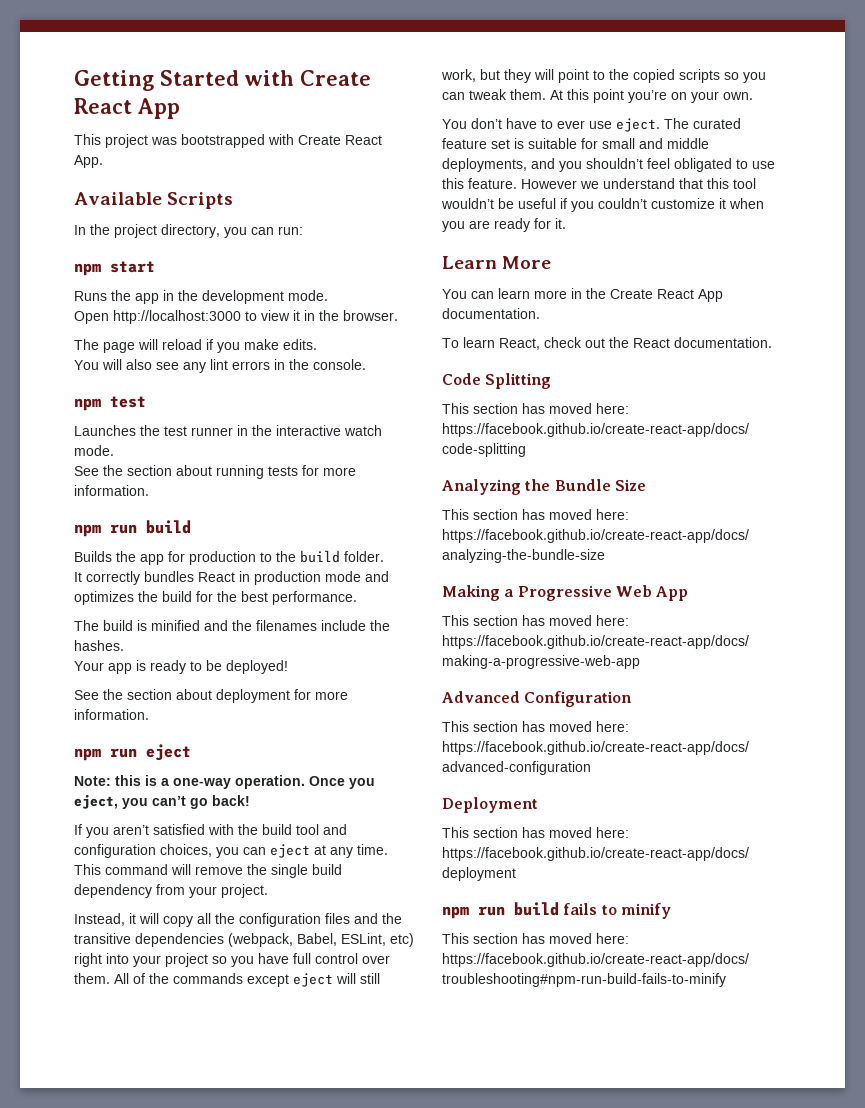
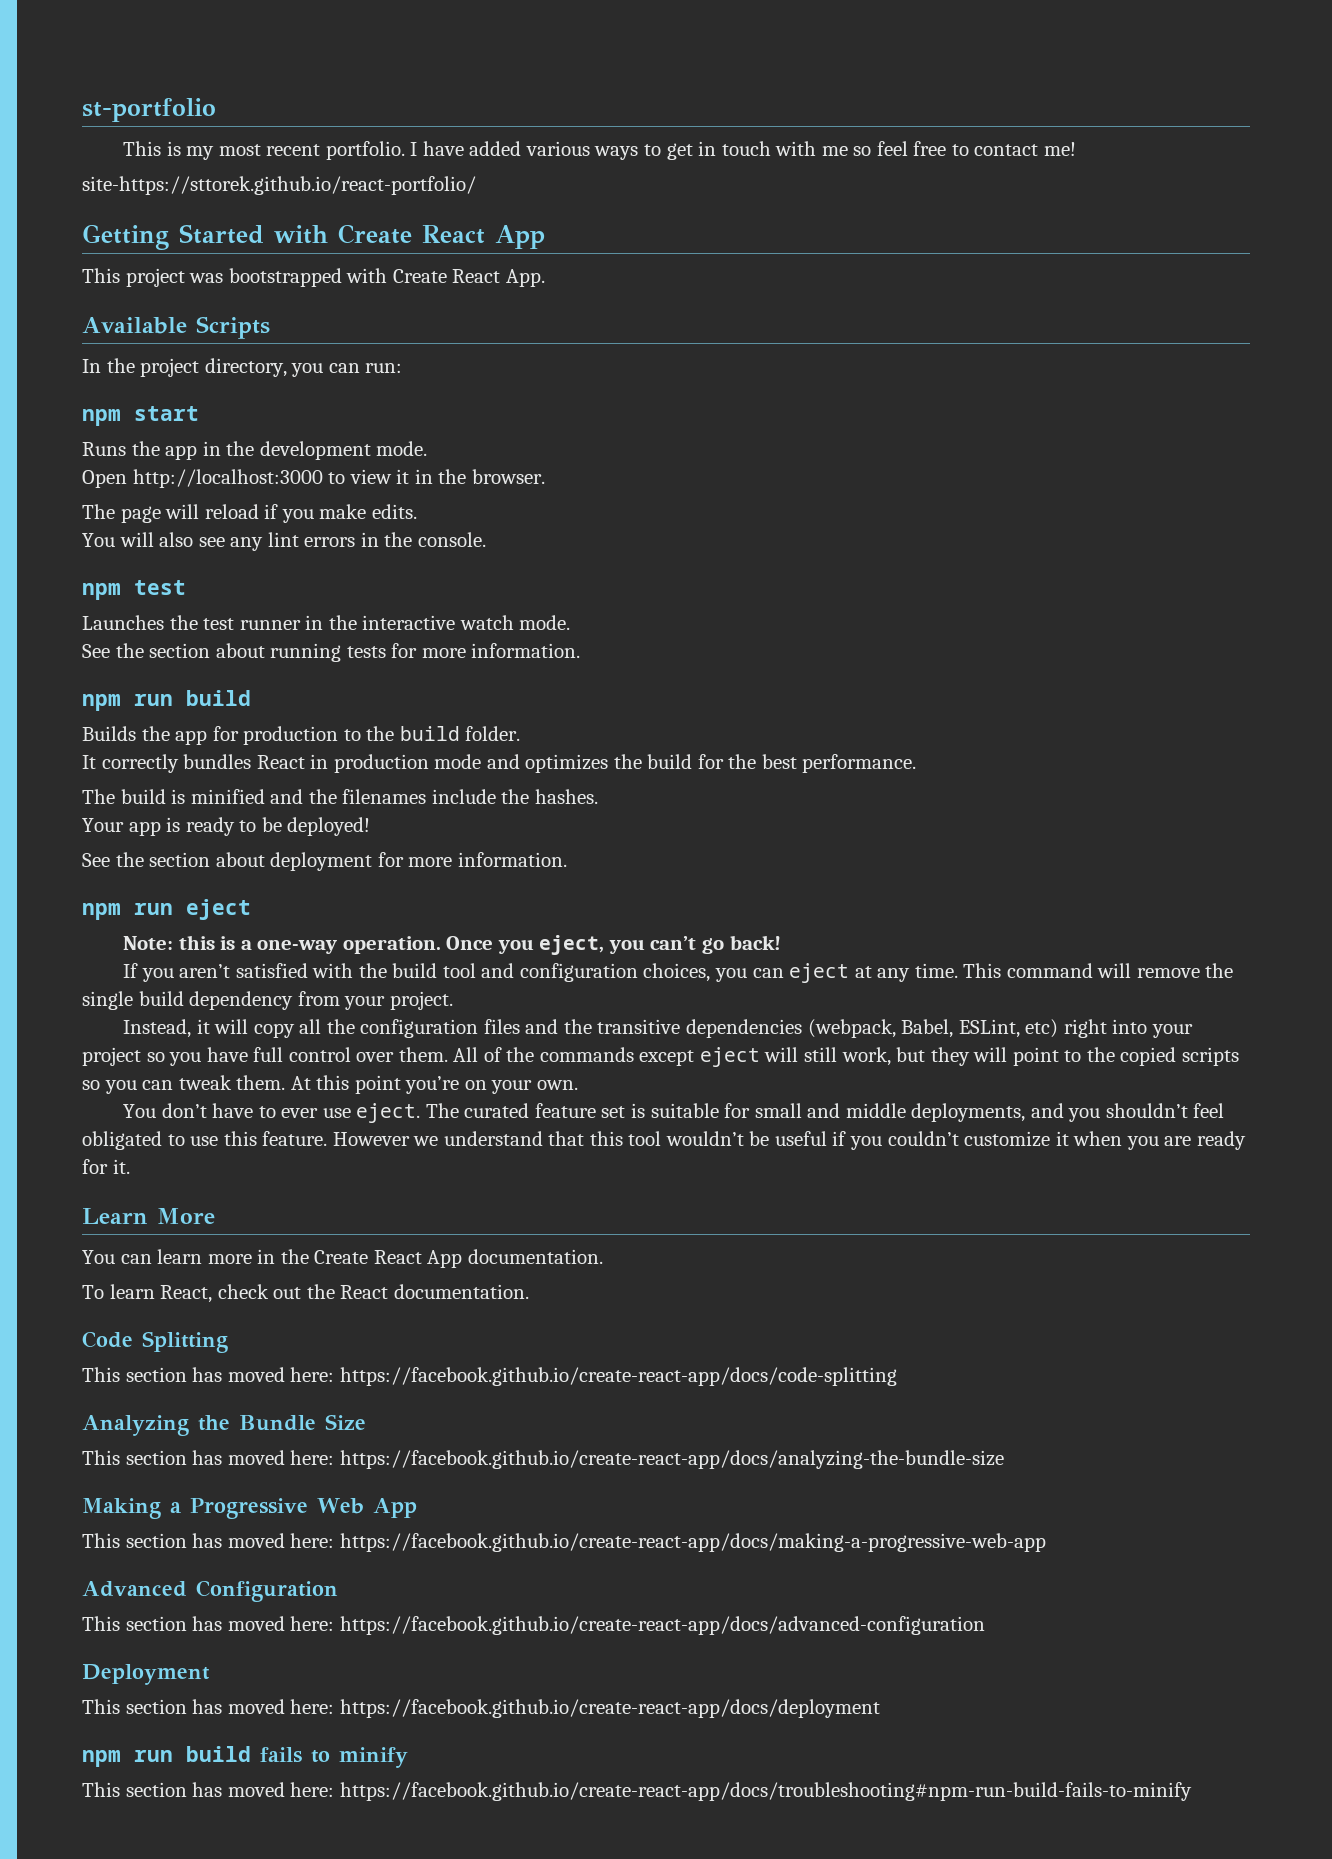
(74, 80) none -> [82,98,216,122] [123,141,1076,160] [82,176,476,195] st-portfolio // This is my most recent portfolio. I have added various ways to get in touch with me so feel free to contact me! // site-https://sttorek.github.io/react-portfolio/ //

